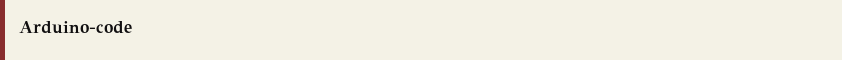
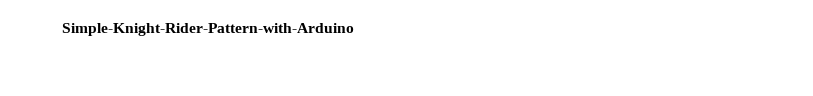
[19,21,132,34] Arduino-code -> [62,23,354,36] Simple-Knight-Rider-Pattern-with-Arduino

